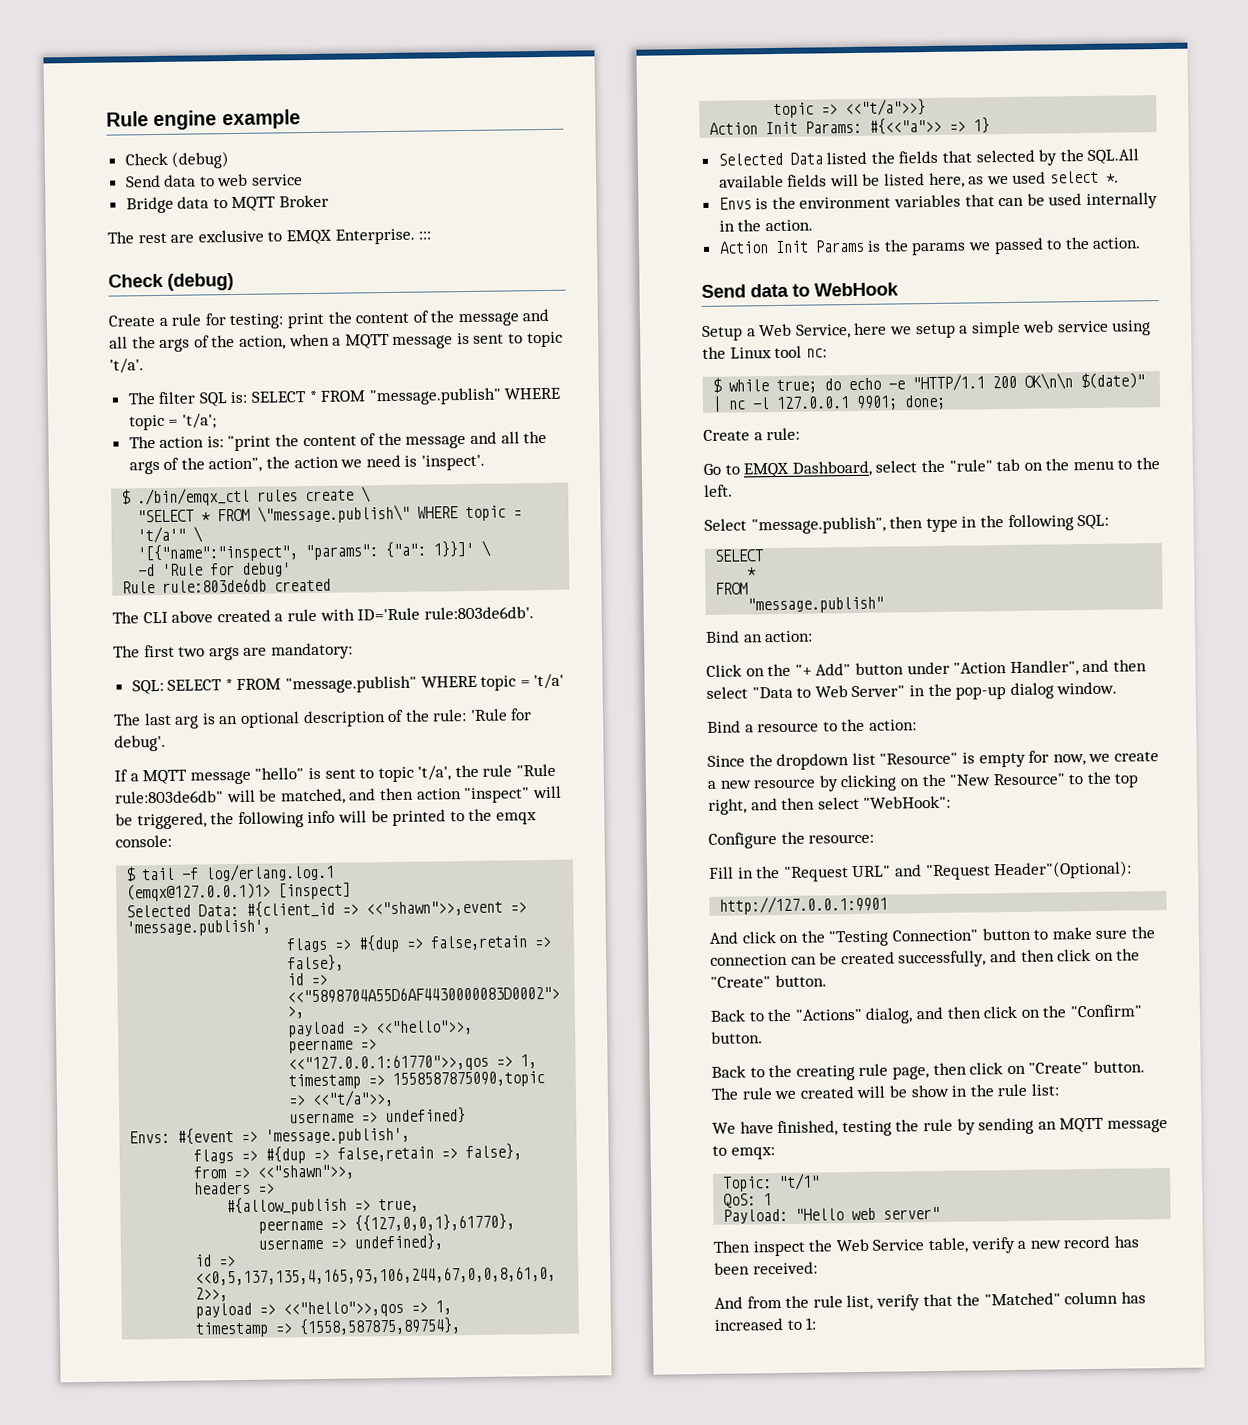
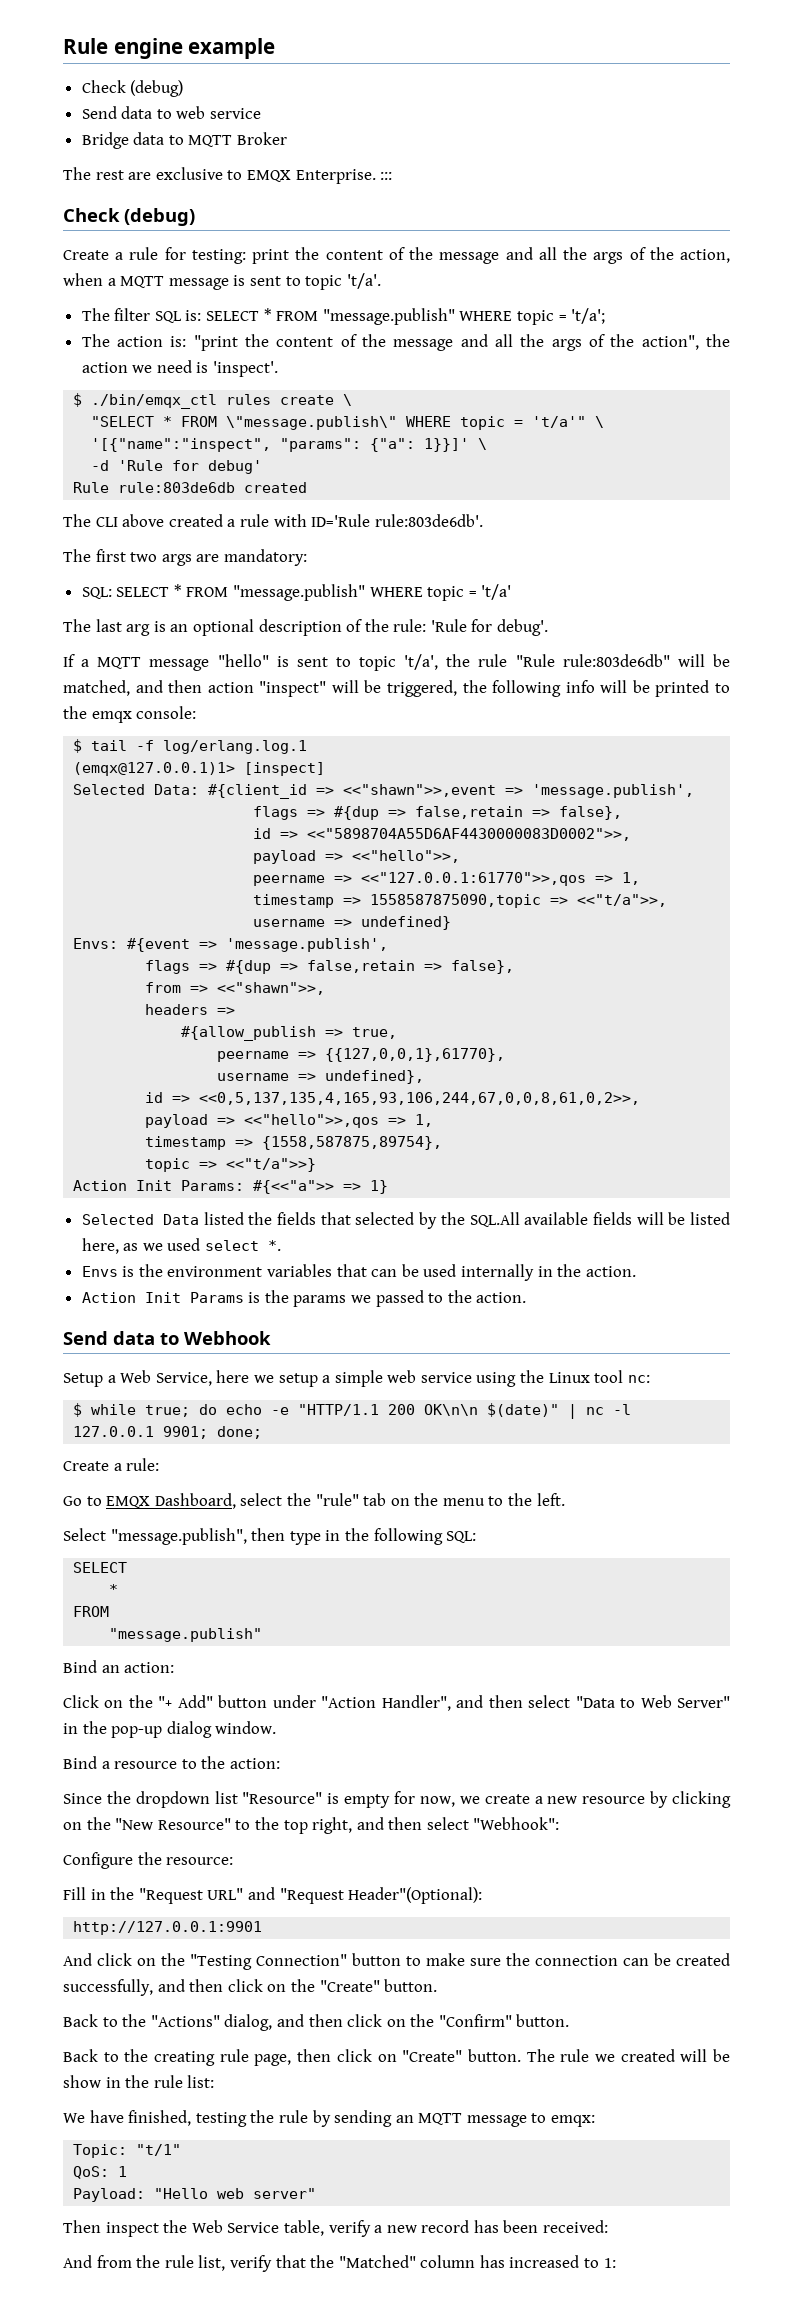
[814,282,899,297] WebHook -> [184,1331,271,1345] Webhook
[863,795,952,809] "WebHook": -> [473,1817,560,1830] "Webhook":

